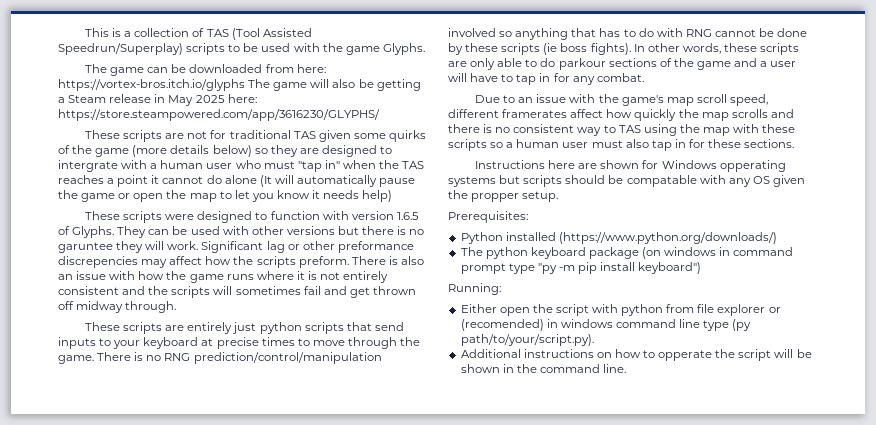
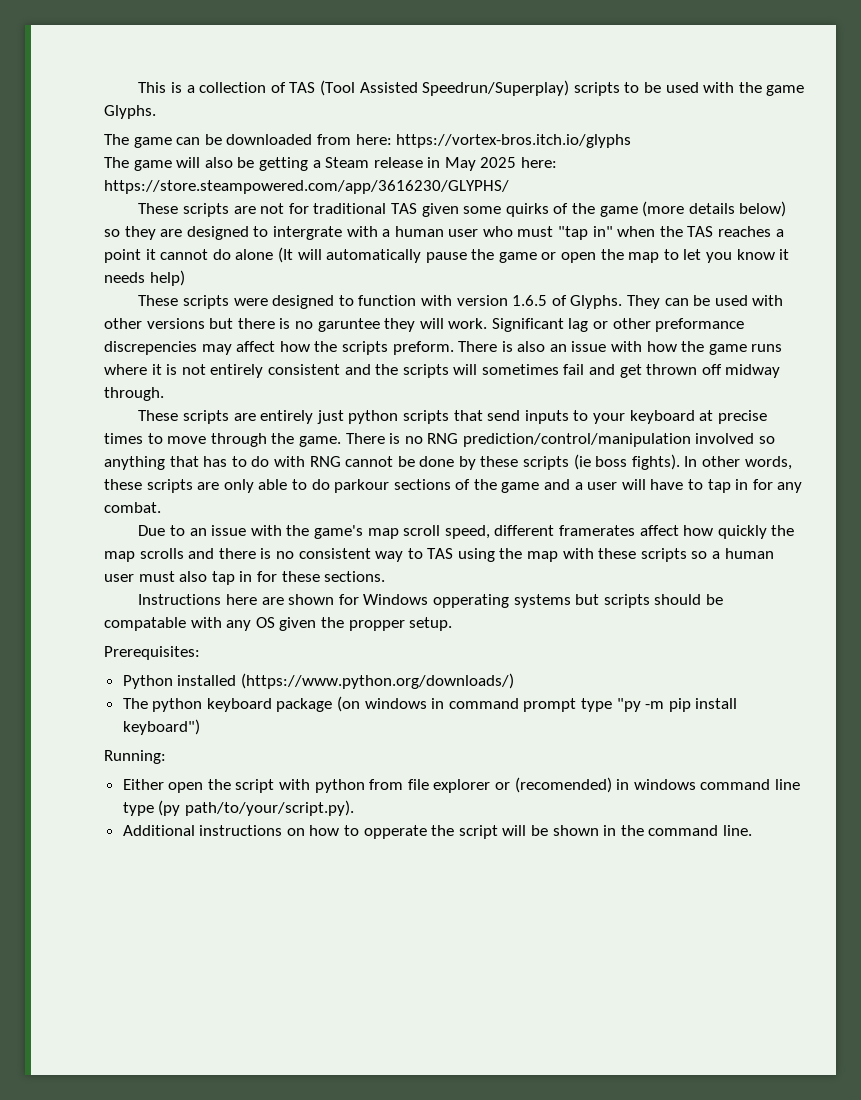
(245, 85) none -> (632, 141) //

